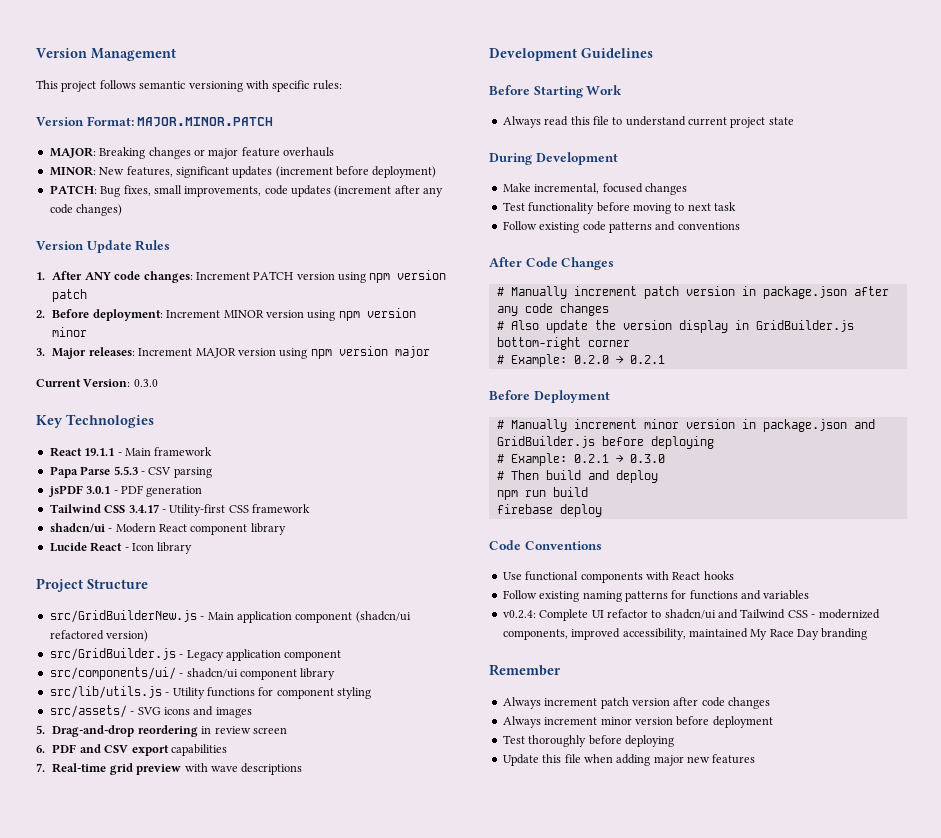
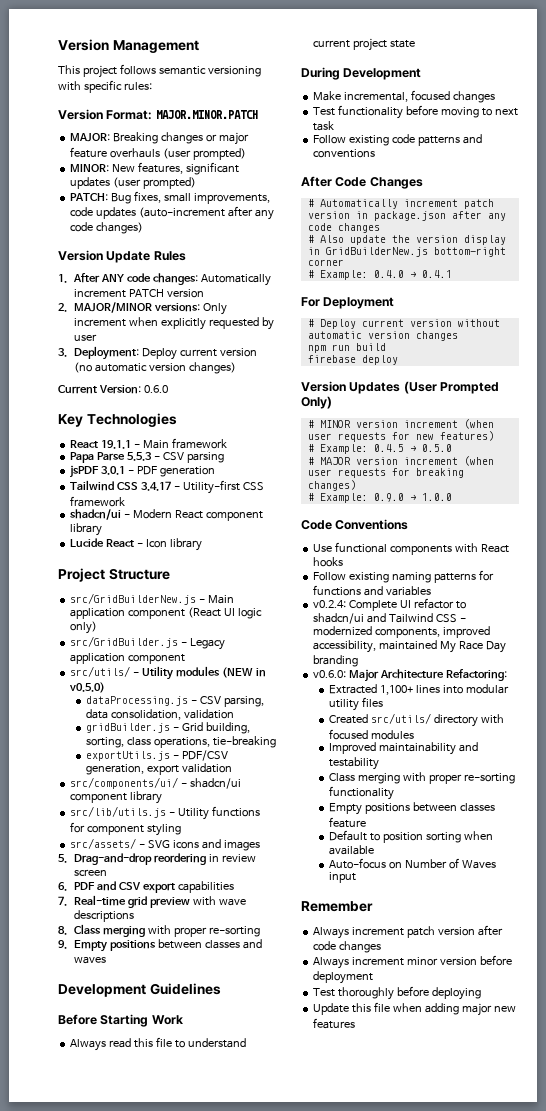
(334, 152) none -> [163,148,247,160] (user prompted)
[275,166,437,178] (increment before deployment) -> [113,177,197,189] (user prompted)
[334,185,392,197] (increment -> [139,207,226,218] (auto-increment
[195,272,250,280] Increment -> [200,274,271,286] [73,289,126,298] Automatically increment
[338,270,447,283] [52,289,88,302] [36,308,416,321] [52,327,88,337] [36,346,430,359] using npm version patch // 2. Before deployment: Increment MINOR version using npm version minor // 3. Major releases: Increment MAJOR version using npm version major -> [58,302,227,315] [73,317,274,330] [73,334,97,341] [58,346,257,360] [73,362,236,374] // 2. MAJOR/MINOR versions: Only increment when explicitly requested by user // 3. Deployment: Deploy current version (no automatic version changes)
[133,379,158,387] 0.3.0 -> [143,385,168,393] 0.6.0
[355,611,411,623] [49,630,149,642] (shadcn/ui refactored version) -> [188,607,262,619] [70,621,98,634] (React UI logic only)
(342, 655) none -> [70,666,266,680] [69,682,106,693] [85,696,264,707] [85,709,234,720] [85,722,250,734] [85,736,276,748] [85,750,228,761] [85,763,232,775] // src/utils/ - Utility modules (NEW in v0.5.0) // dataProcessing.js - CSV parsing, data consolidation, validation // gridBuilder.js - Grid building, sorting, class operations, tie-breaking // exportUtils.js - PDF/CSV generation, export validation
(303, 769) none -> [58,924,260,937] [58,939,262,952] [73,956,106,964] // 8. Class merging with proper re-sorting // 9. Empty positions between classes and waves
[510,286,567,299] Manually -> [319,199,398,209] Automatically
[755,320,854,332] GridBuilder.js -> [325,247,428,257] GridBuilderNew.js
[573,355,665,364] [489,390,610,403] [496,419,875,432] [496,436,714,449] [496,453,665,466] [496,470,658,483] 0.2.0 → 0.2.1 // Before Deployment // # Manually increment minor version in package.json and GridBuilder.js before deploying // # Example: 0.2.1 → 0.3.0 // # Then build and deploy -> [373,270,452,278] [301,297,395,309] [307,319,500,329] [307,331,458,341] 0.4.0 → 0.4.1 // For Deployment // # Deploy current version without automatic version changes
(602, 510) none -> [301,381,500,394] [301,396,332,409] [307,419,494,429] [307,431,494,442] [307,444,452,454] [307,456,494,466] [307,468,464,478] [307,480,356,491] [307,493,452,503] // Version Updates (User Prompted Only) // # MINOR version increment (when user requests for new features) // # Example: 0.4.5 → 0.5.0 // # MAJOR version increment (when user requests for breaking changes) // # Example: 0.9.0 → 1.0.0
(868, 634) none -> [313,669,508,682] [328,684,509,695] [328,697,383,711] [328,713,504,727] [328,729,414,740] [328,742,478,755] [328,757,379,770] [328,772,515,784] [328,786,394,800] [328,802,495,815] [328,817,366,828] [328,830,493,843] [328,845,374,855] [328,858,496,869] [328,872,356,883] // v0.6.0: Major Architecture Refactoring: // Extracted 1,100+ lines into modular utility files // Created src/utils/ directory with focused modules // Improved maintainability and testability // Class merging with proper re-sorting functionality // Empty positions between classes feature // Default to position sorting when available // Auto-focus on Number of Waves input

